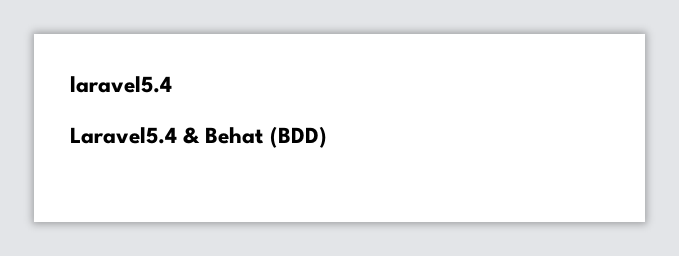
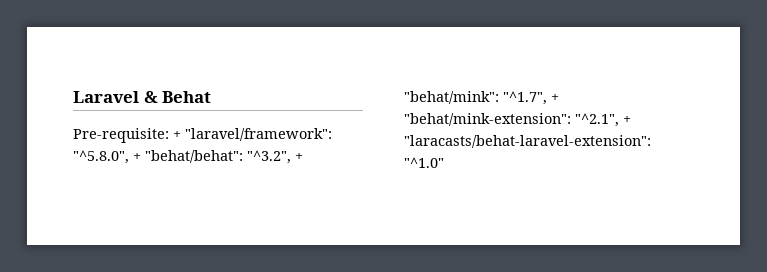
[70,76,172,93] [70,127,177,144] laravel5.4 // Laravel5.4 -> [73,91,139,103] Laravel
[269,126,327,148] (BDD) -> [73,128,332,143] [73,150,303,164] [404,91,559,105] [404,113,631,127] [404,135,651,148] [404,157,444,168] // Pre-requisite: + "laravel/framework": "^5.8.0", + "behat/behat": "^3.2", + "behat/mink": "^1.7", + "behat/mink-extension": "^2.1", + "laracasts/behat-laravel-extension": "^1.0"

